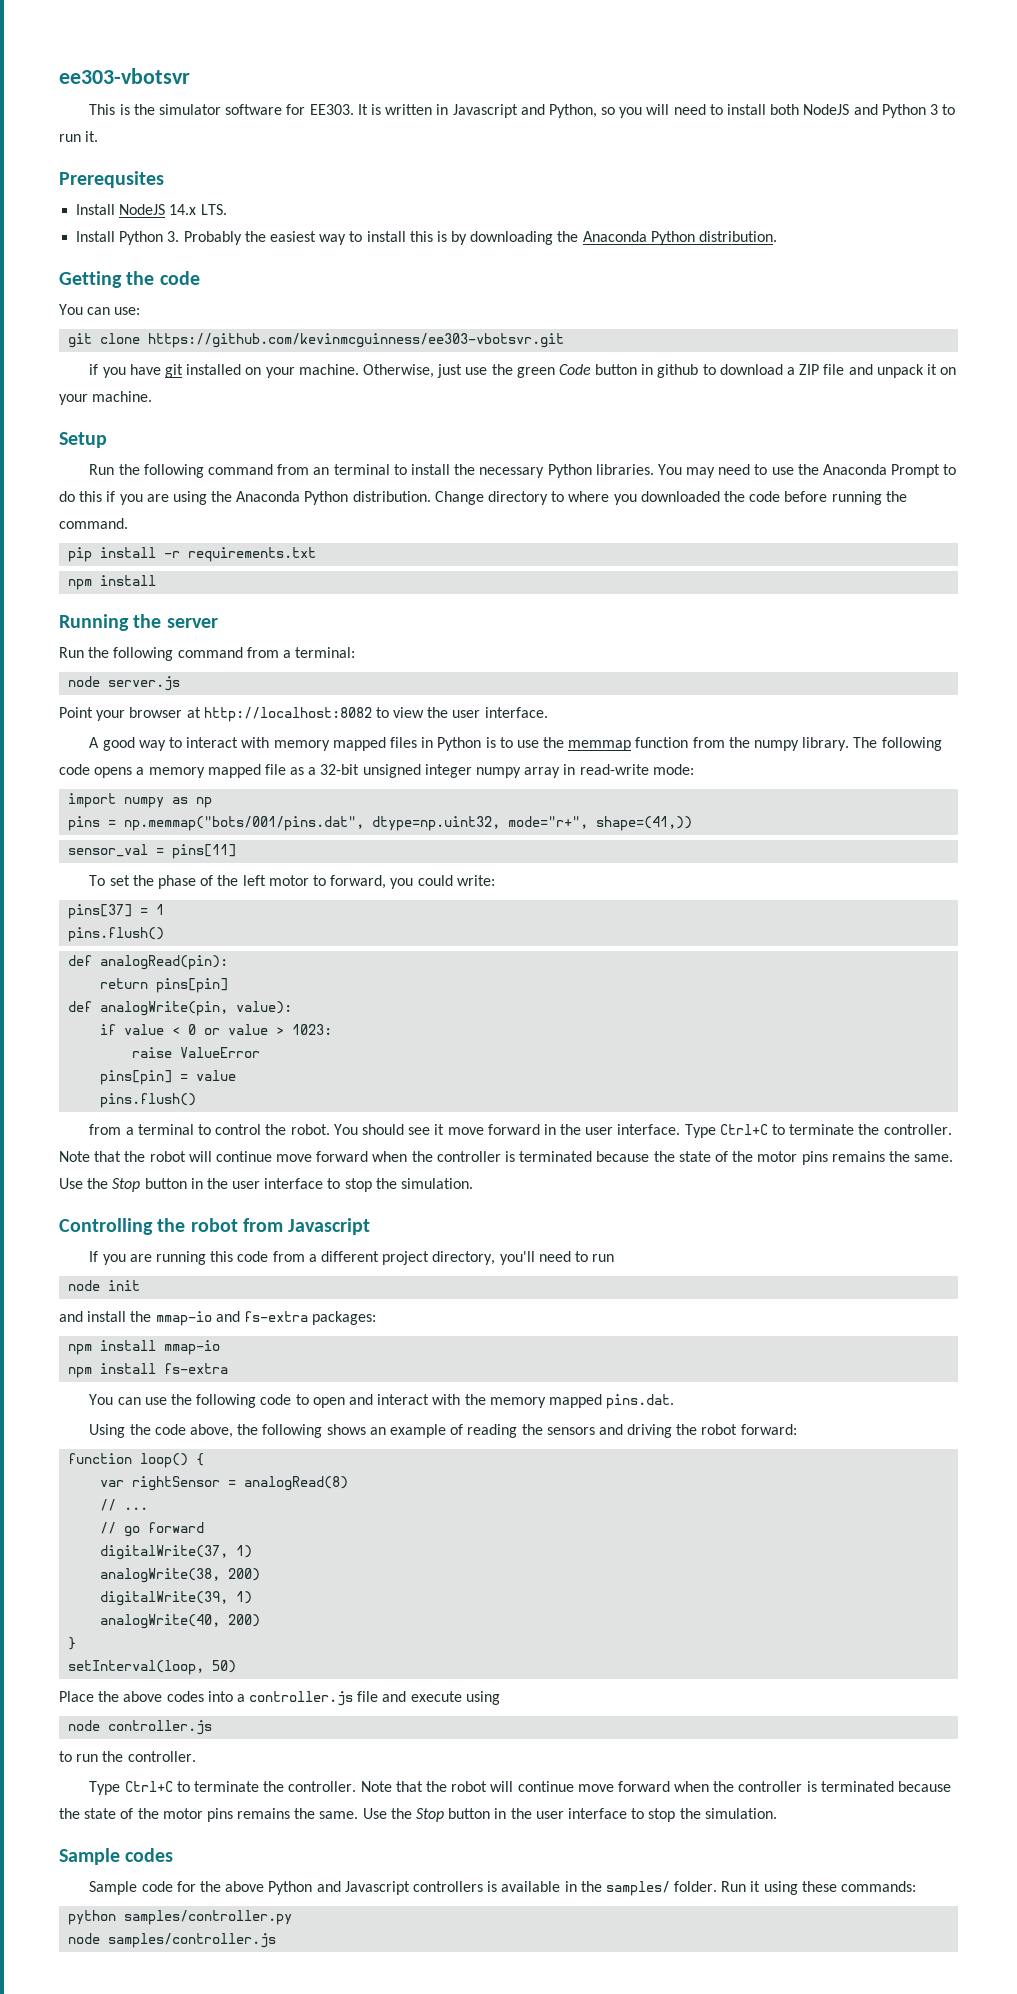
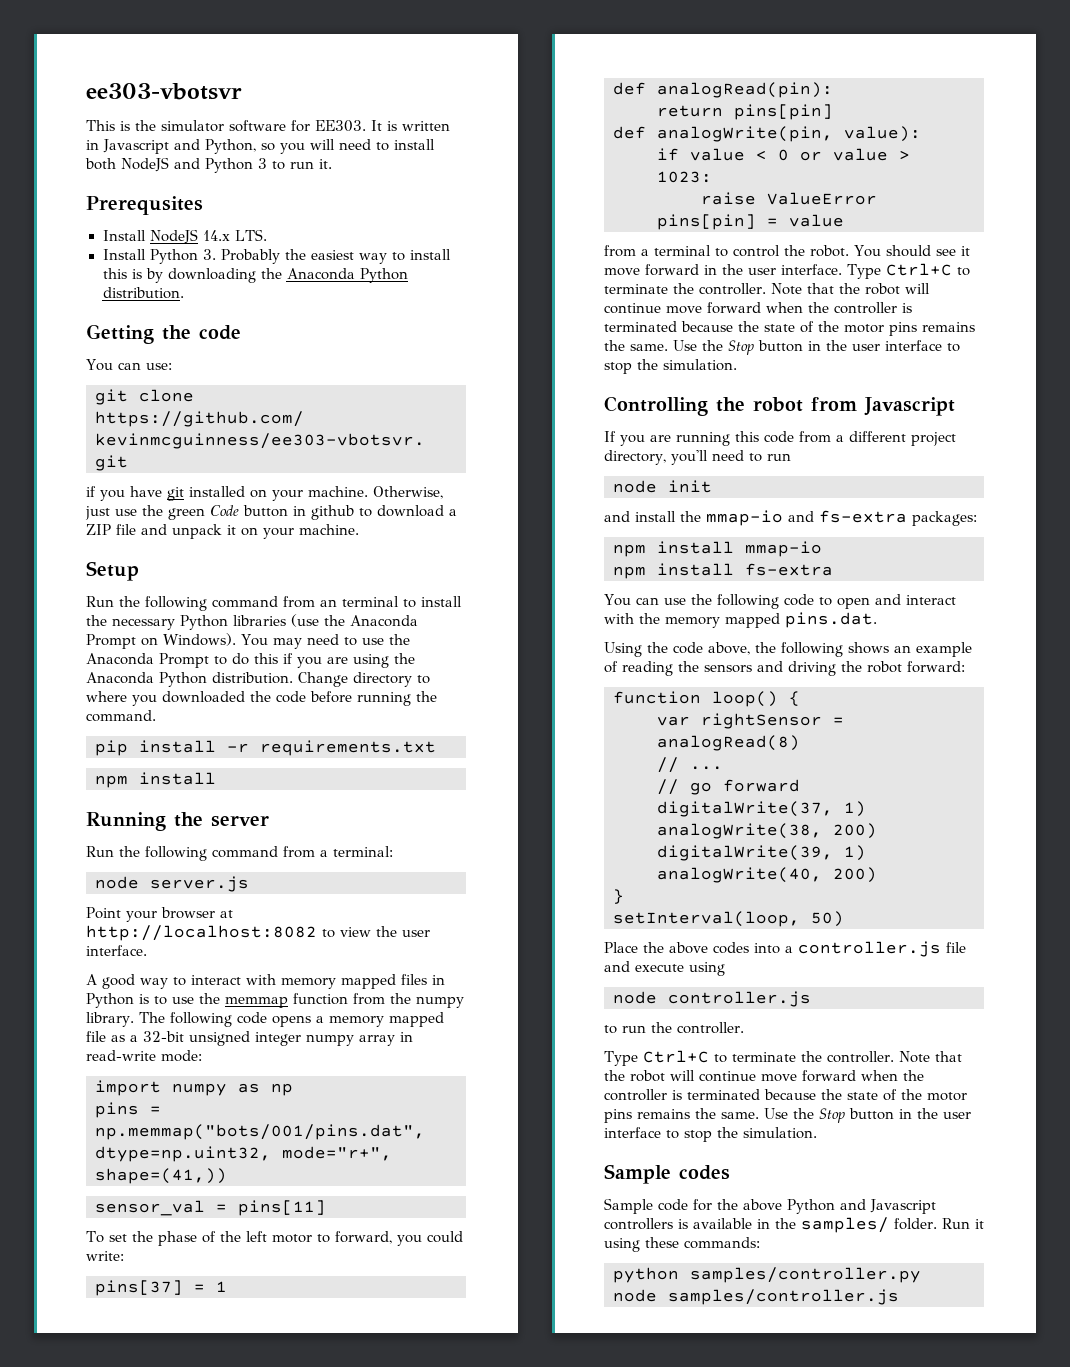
[595,464,654,475] libraries. -> [233,614,418,627] [86,633,236,649] libraries (use the Anaconda Prompt on Windows).
[68,927,165,942] // pins.flush() -> (227, 1286) none
[100,1093,197,1108] // pins.flush() -> (844, 220) none

